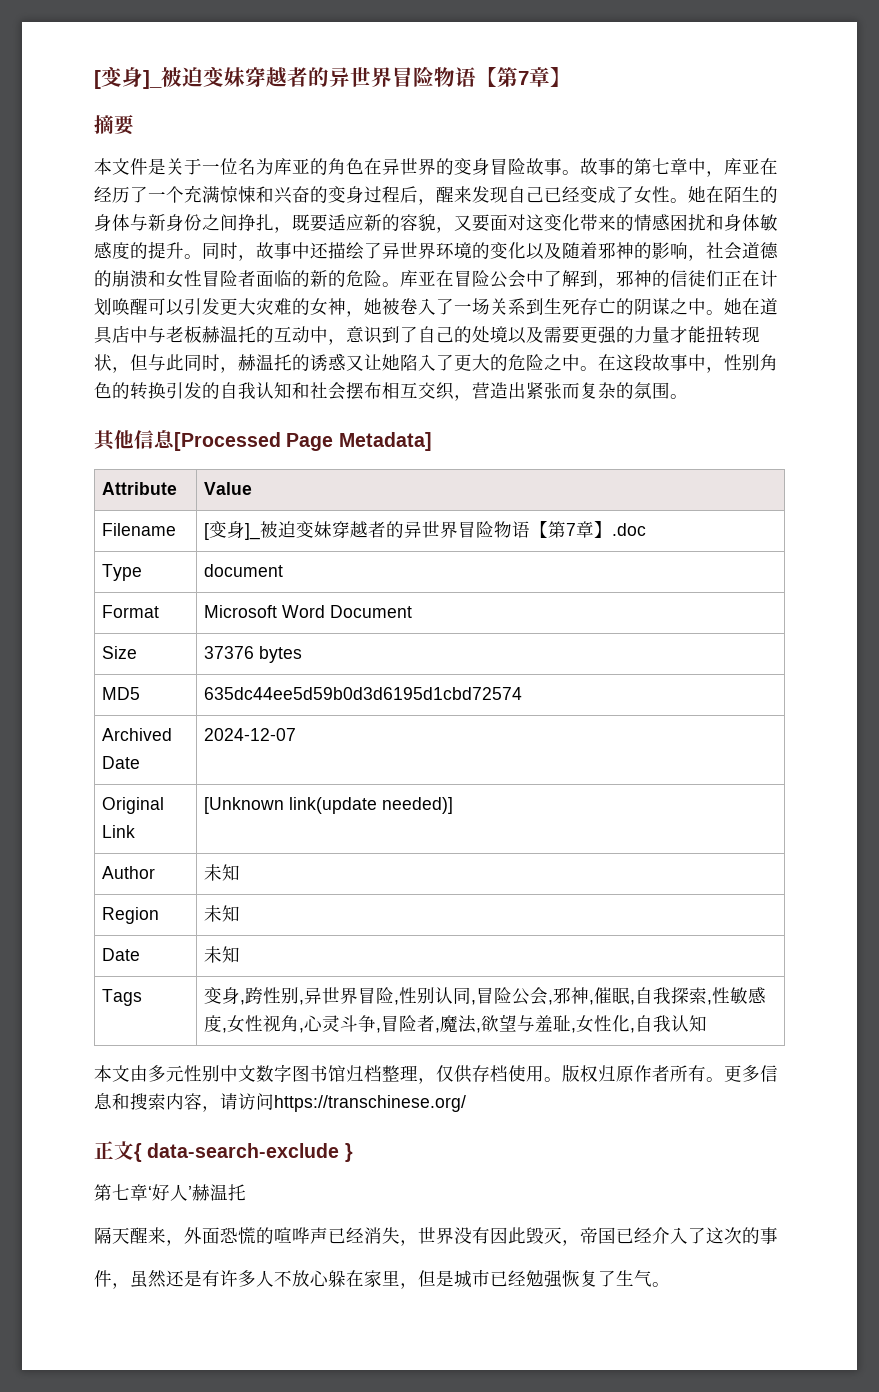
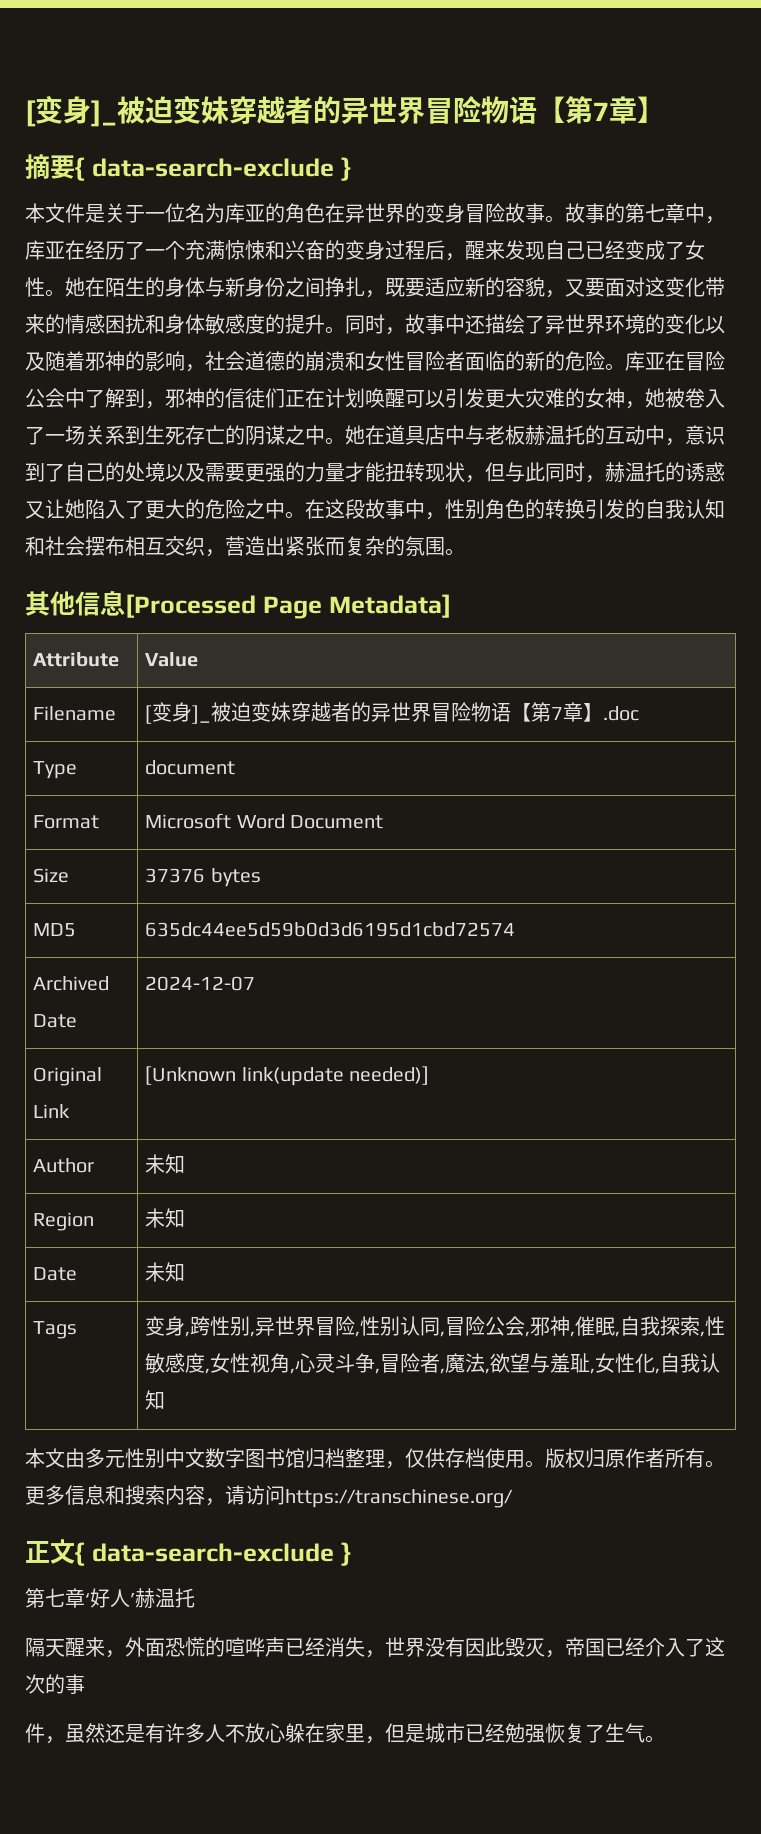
(134, 125) none -> [75,157,351,181] { data-search-exclude }

